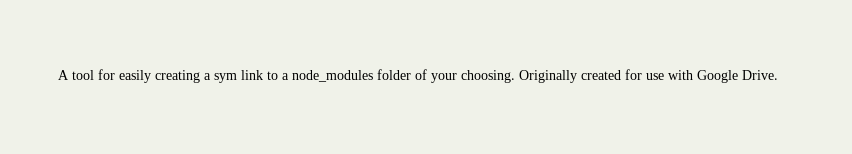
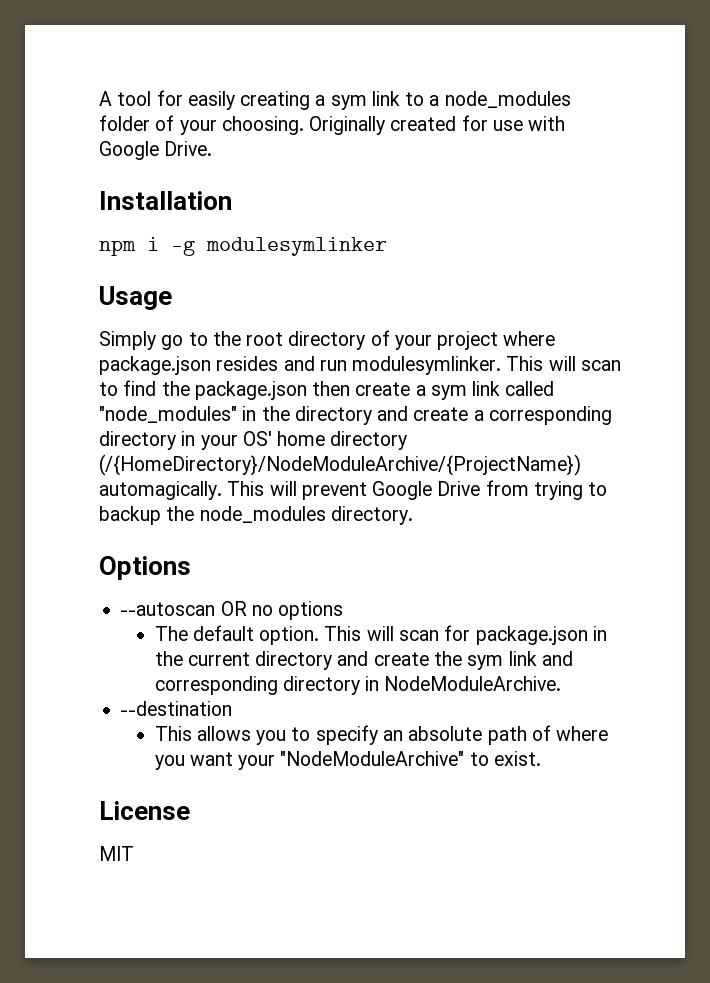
(778, 75) none -> [99,191,232,210] [99,237,387,256] [99,286,172,310] [99,330,556,350] [99,356,621,375] [99,380,555,400] [99,406,612,425] [99,431,408,450] [99,454,581,476] [99,480,608,500] [99,506,413,525] [99,556,191,580] [120,601,344,620] [154,625,607,645] [154,651,573,670] [154,676,562,695] [120,701,233,716] [154,725,609,745] [154,751,541,770] [99,801,190,820] [99,846,134,861] // Installation // npm i -g modulesymlinker // Usage // Simply go to the root directory of your project where package.json resides and run modulesymlinker. This will scan to find the package.json then create a sym link called "node_modules" in the directory and create a corresponding directory in your OS' home directory (/{HomeDirectory}/NodeModuleArchive/{ProjectName}) automagically. This will prevent Google Drive from trying to backup the node_modules directory. // Options // --autoscan OR no options // The default option. This will scan for package.json in the current directory and create the sym link and corresponding directory in NodeModuleArchive. // --destination // This allows you to specify an absolute path of where you want your "NodeModuleArchive" to exist. // License // MIT

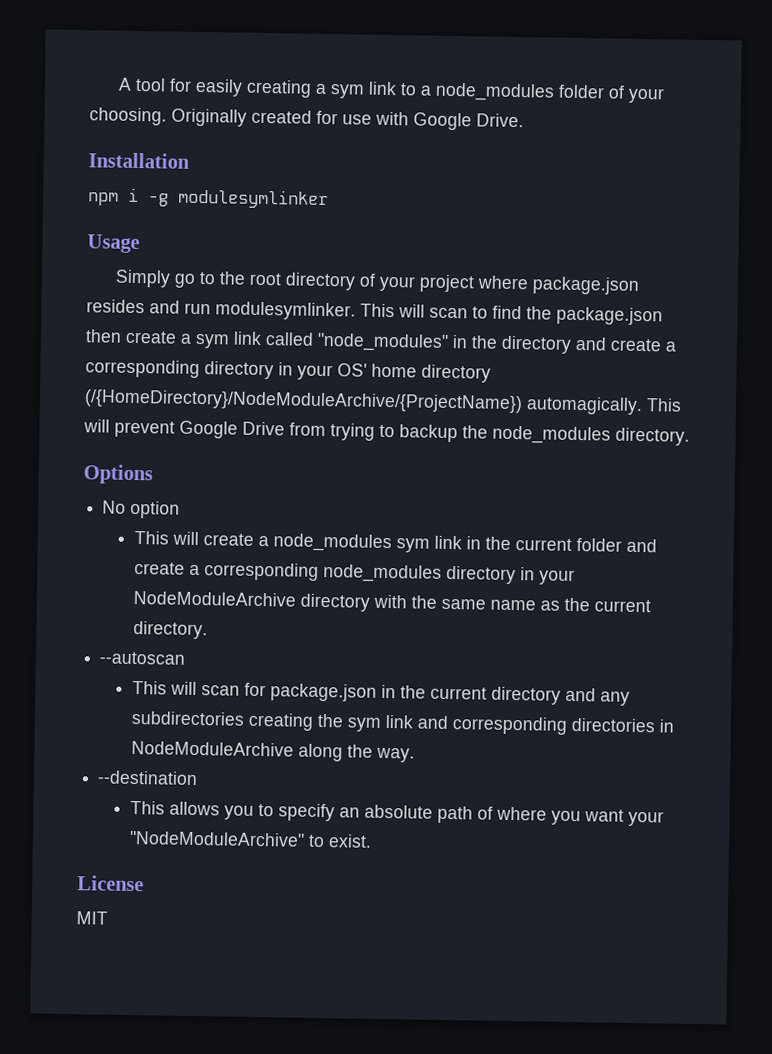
[120,601,344,620] [154,625,320,645] --autoscan OR no options // The default option. -> [102,500,181,519] [133,530,657,553] [133,561,575,585] [132,590,651,613] [132,620,208,640] [99,651,186,665] No option // This will create a node_modules sym link in the current folder and create a corresponding node_modules directory in your NodeModuleArchive directory with the same name as the current directory. // --autoscan //
[373,652,429,666] create -> [599,691,630,706] [130,710,314,731] any subdirectories creating
[282,676,562,695] directory in NodeModuleArchive. -> [570,717,674,733] [130,740,415,763] directories in NodeModuleArchive along the way.

